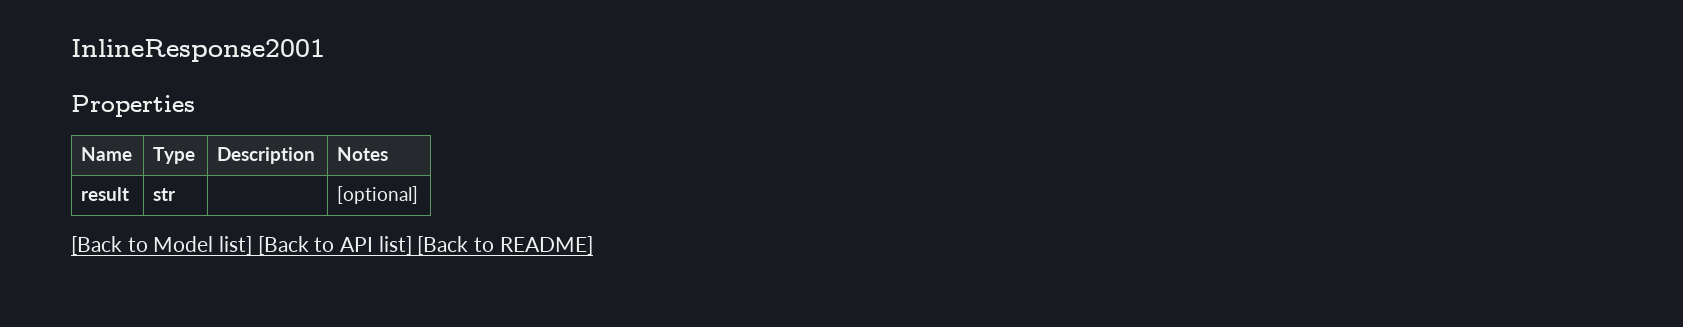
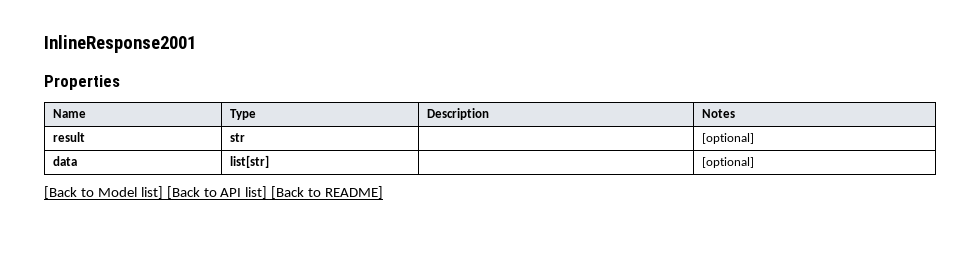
(419, 195) none -> [53,156,78,166] [230,155,270,168] [702,157,755,168] // data | list[str] | | [optional]

